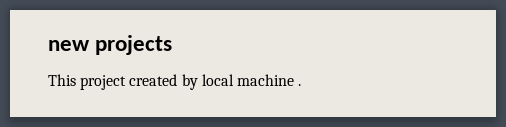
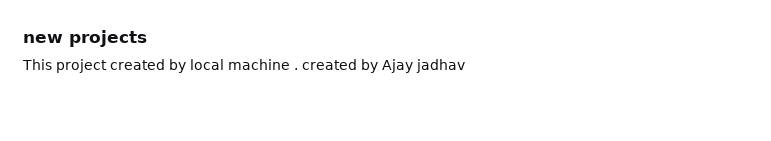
(302, 85) none -> [302,59,465,73] created by Ajay jadhav

